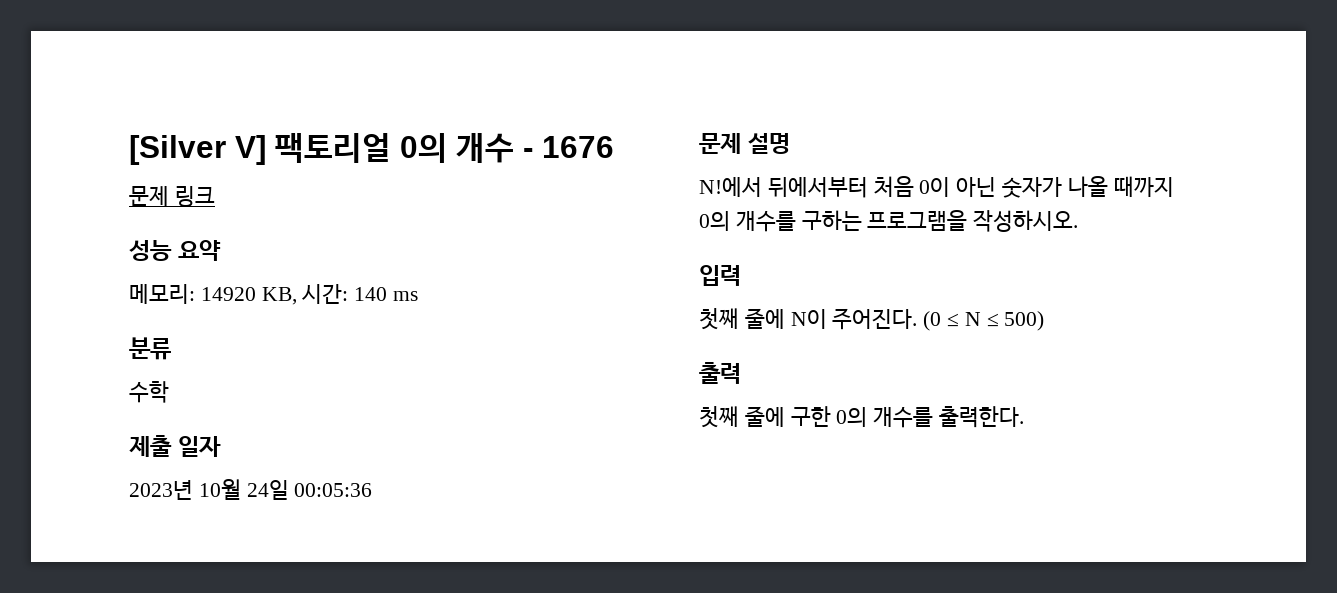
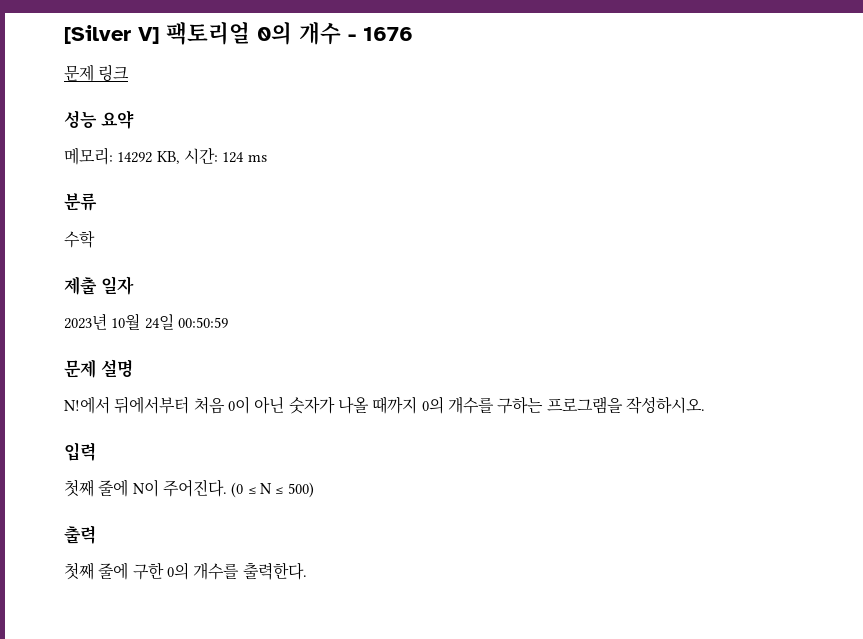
[200,287,256,301] 14920 -> [117,152,153,163] 14292
[354,287,388,301] 140 -> [222,152,245,163] 124
[294,483,373,497] 00:05:36 -> [177,317,228,328] 00:50:59

